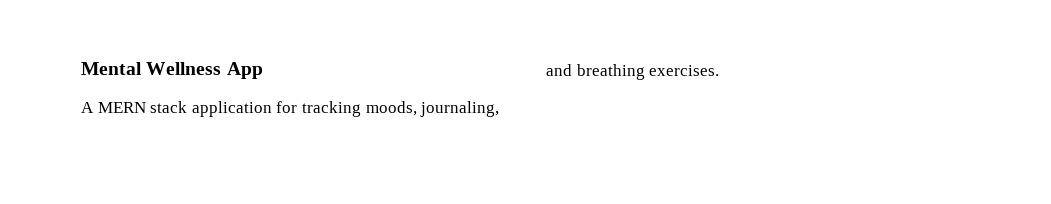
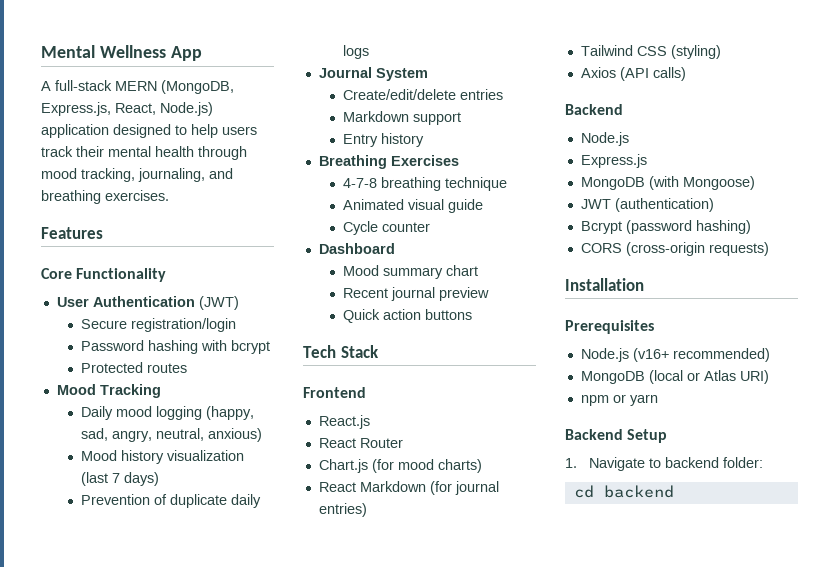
[97,101,500,117] [546,64,720,80] MERN stack application for tracking moods, journaling, and breathing exercises. -> [55,80,234,94] [41,102,213,116] [41,124,257,138] [41,146,247,160] [41,168,233,182] [41,190,169,204] [41,227,103,239] [41,268,167,282] [56,296,239,310] [80,318,236,332] [80,340,270,354] [80,362,187,373] [56,384,161,398] [80,406,254,420] [80,428,262,442] [80,450,244,464] [80,472,159,486] [80,494,261,508] [342,45,369,59] [318,67,428,81] [342,89,503,100] [342,111,461,125] [342,133,424,147] [318,155,459,169] [342,177,507,191] [342,199,483,213] [342,221,430,235] [318,243,395,254] [342,265,478,279] [342,287,489,301] [342,309,472,323] [303,345,379,358] [303,387,366,398] [318,415,370,429] [318,438,403,448] [318,459,482,473] [318,481,499,495] [318,503,367,517] [580,45,721,59] [580,67,686,81] [565,104,623,115] [580,132,629,146] [580,154,647,168] [580,176,755,190] [580,198,714,212] [580,220,751,234] [580,242,769,256] [565,278,644,291] [565,320,654,334] [580,348,770,362] [580,370,769,384] [580,394,658,406] [565,429,668,443] [565,457,763,471] [573,485,674,498] full-stack MERN (MongoDB, Express.js, React, Node.js) application designed to help users track their mental health through mood tracking, journaling, and breathing exercises. // Features // Core Functionality // User Authentication (JWT) // Secure registration/login // Password hashing with bcrypt // Protected routes // Mood Tracking // Daily mood logging (happy, sad, angry, neutral, anxious) // Mood history visualization (last 7 days) // Prevention of duplicate daily logs // Journal System // Create/edit/delete entries // Markdown support // Entry history // Breathing Exercises // 4-7-8 breathing technique // Animated visual guide // Cycle counter // Dashboard // Mood summary chart // Recent journal preview // Quick action buttons // Tech Stack // Frontend // React.js // React Router // Chart.js (for mood charts) // React Markdown (for journal entries) // Tailwind CSS (styling) // Axios (API calls) // Backend // Node.js // Express.js // MongoDB (with Mongoose) // JWT (authentication) // Bcrypt (password hashing) // CORS (cross-origin requests) // Installation // Prerequisites // Node.js (v16+ recommended) // MongoDB (local or Atlas URI) // npm or yarn // Backend Setup // 1. Navigate to backend folder: // cd backend

